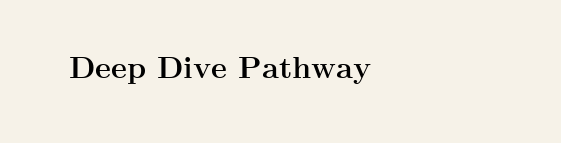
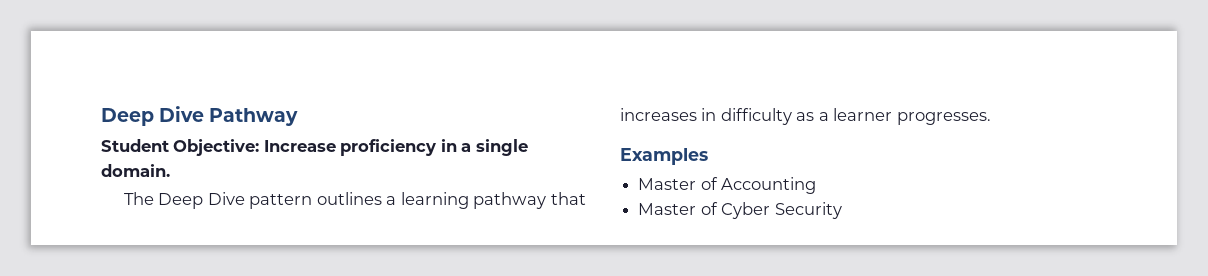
(371, 70) none -> [101,139,528,156] [101,164,170,177] [123,192,586,209] [620,108,991,125] [620,148,708,165] [638,177,817,194] [638,202,842,219] // Student Objective: Increase proficiency in a single domain. // The Deep Dive pattern outlines a learning pathway that increases in difficulty as a learner progresses. // Examples // Master of Accounting // Master of Cyber Security

